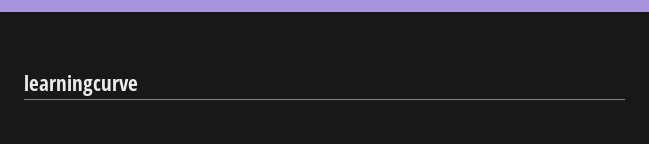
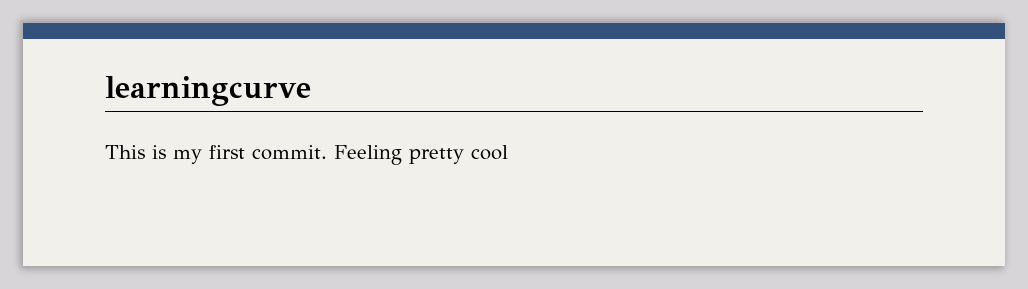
(138, 85) none -> [105,145,508,165] // This is my first commit. Feeling pretty cool

